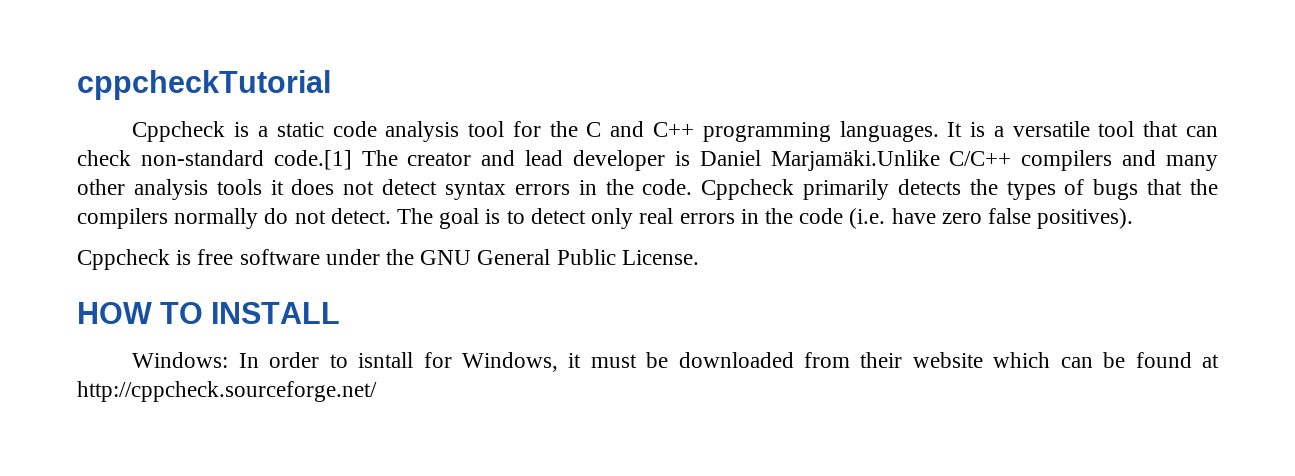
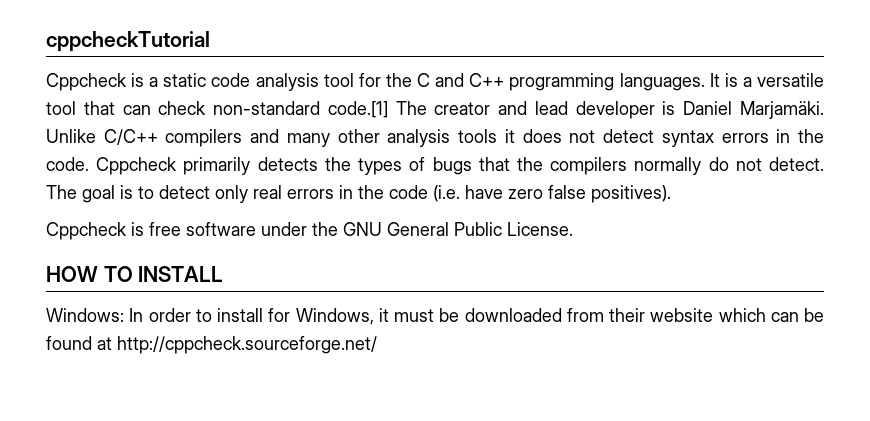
[770,150,940,171] Marjamäki.Unlike -> [739,101,824,119] [46,129,96,143] Marjamäki. Unlike
[358,352,414,368] isntall -> [217,308,263,322] install

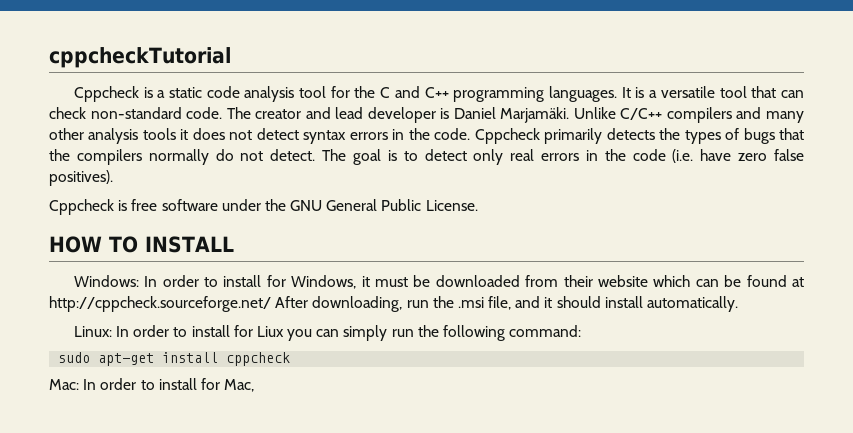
[327,101,388,118] code.[1] -> [186,107,223,119] code.
(377, 345) none -> [275,296,739,312] [73,325,582,341] [58,352,291,366] [49,378,255,392] After downloading, run the .msi file, and it should install automatically. // Linux: In order to install for Liux you can simply run the following command: // sudo apt-get install cppcheck // Mac: In order to install for Mac,

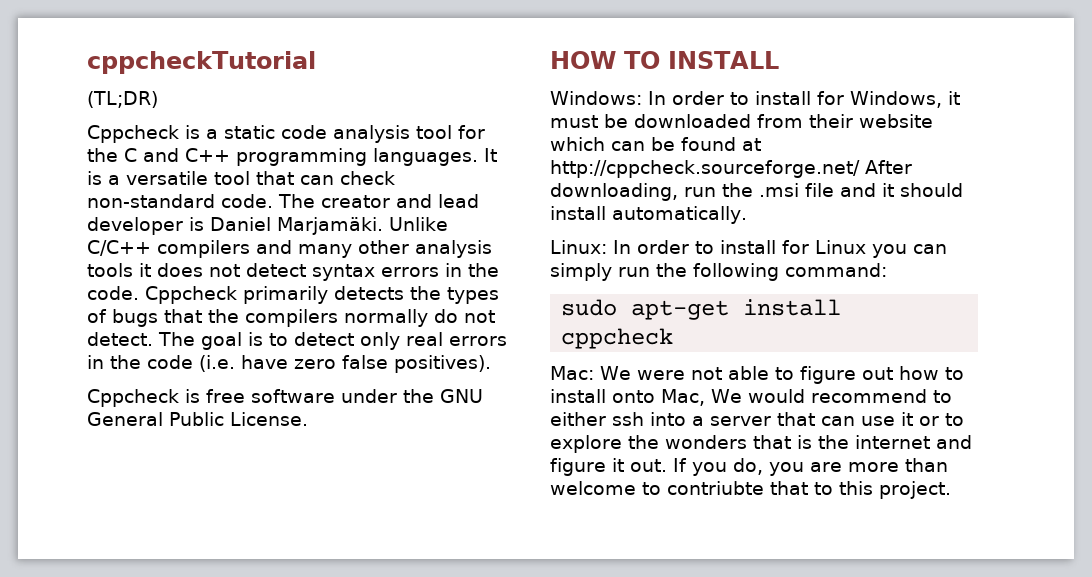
(231, 57) none -> [87,91,158,108] // (TL;DR)
[488,296,512,310] file, -> [805,183,834,197] file
[256,326,284,337] Liux -> [815,240,866,254] Linux
[83,378,255,392] In order to install for Mac, -> [600,366,964,384] [550,389,952,406] [550,412,964,426] [550,435,972,453] [550,458,948,476] [550,481,951,499] We were not able to figure out how to install onto Mac, We would recommend to either ssh into a server that can use it or to explore the wonders that is the internet and figure it out. If you do, you are more than welcome to contriubte that to this project.

